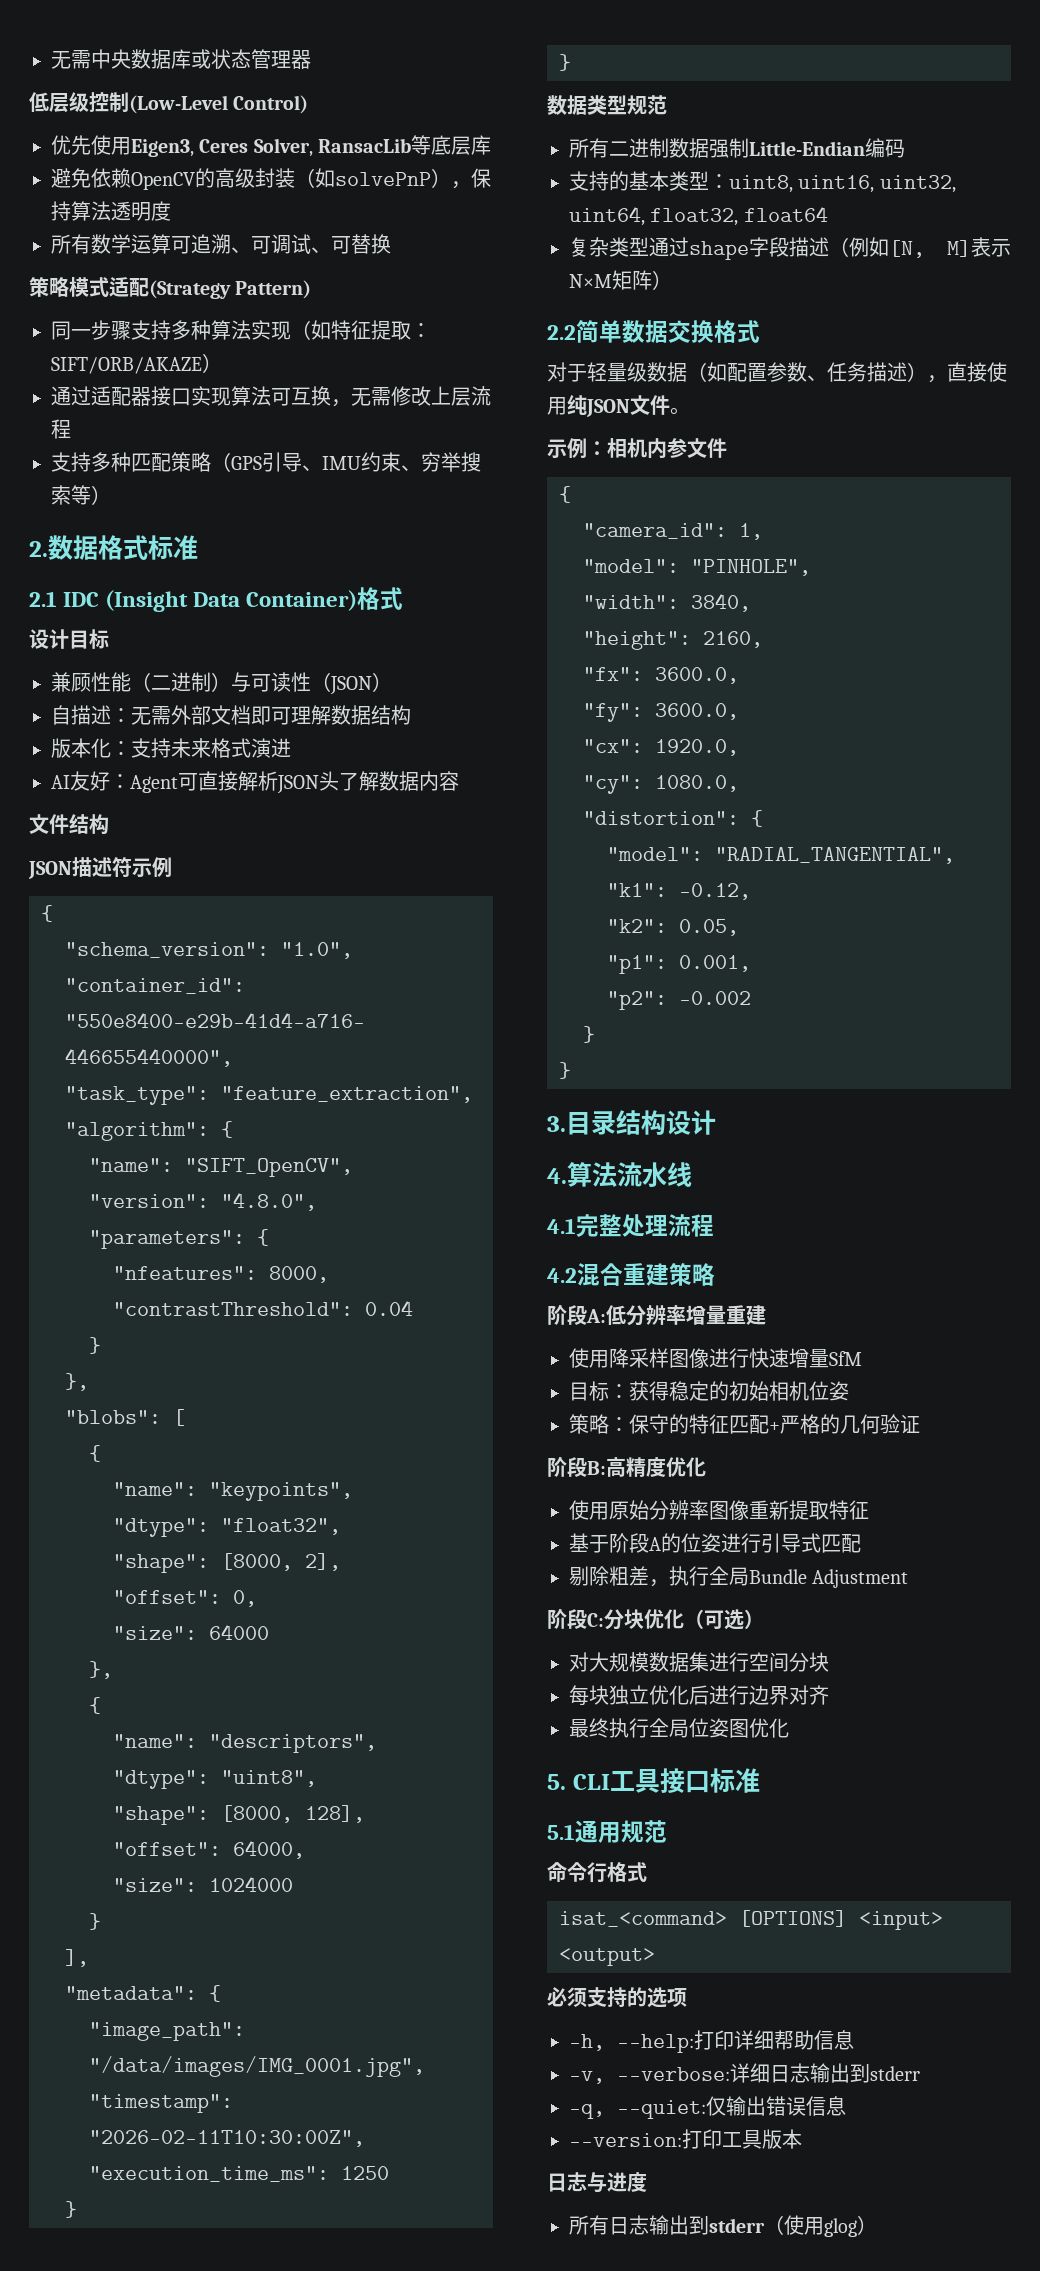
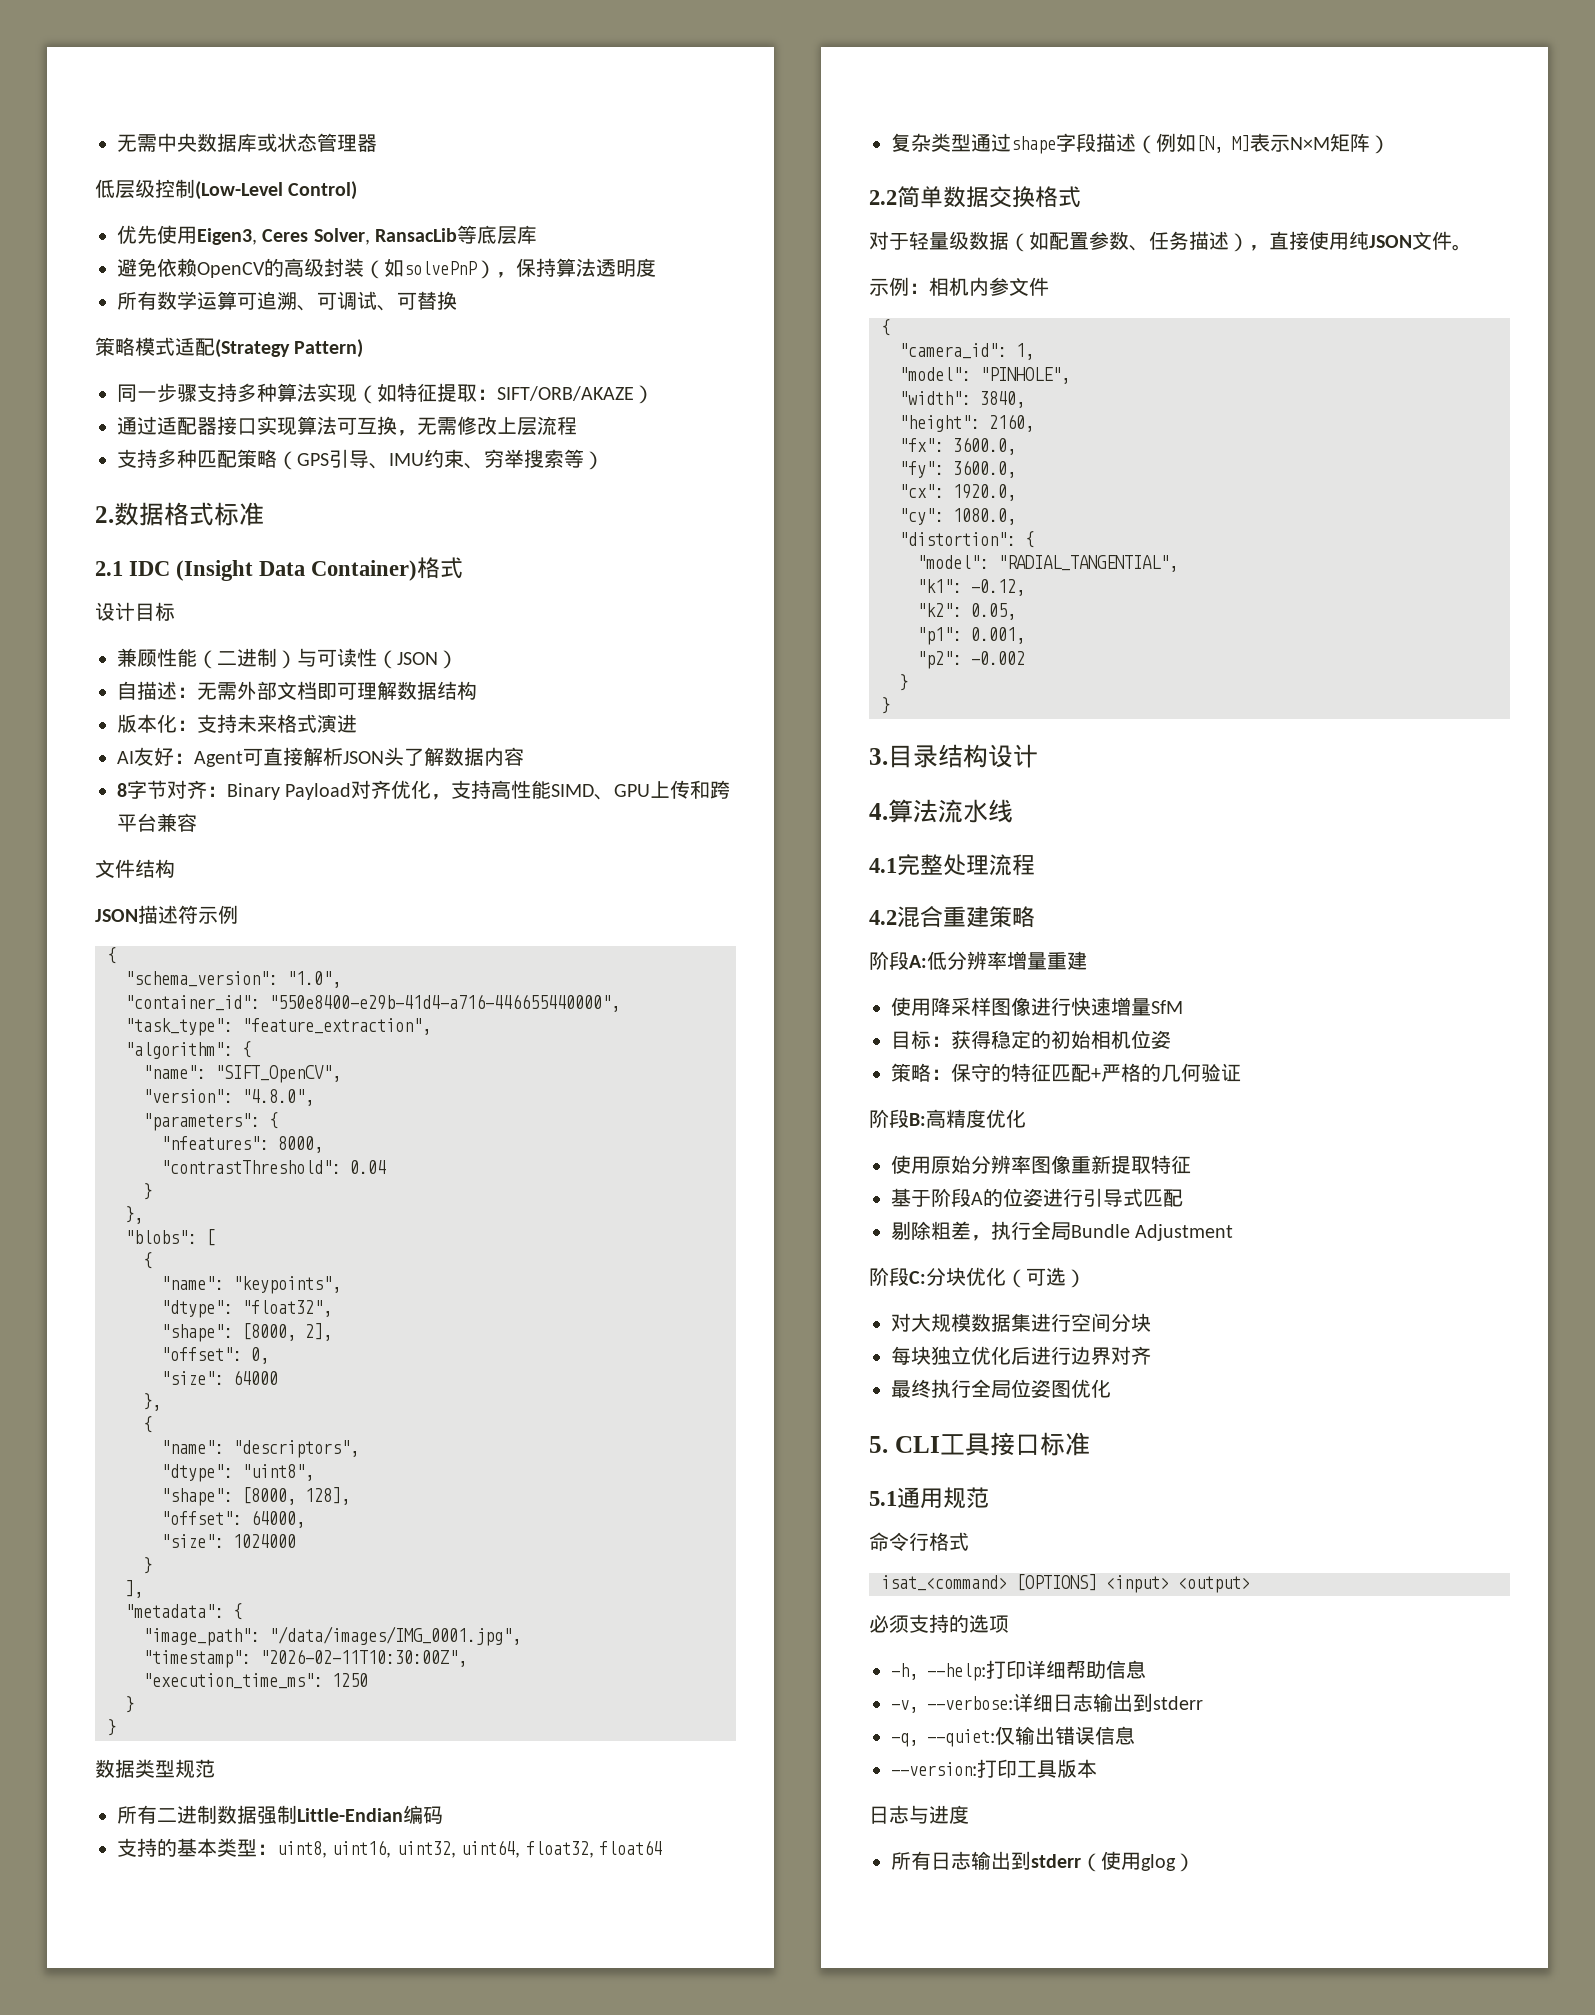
(459, 781) none -> [117,780,731,800] [117,813,197,832] // 8字节对齐：Binary Payload对齐优化，支持高性能SIMD、GPU上传和跨平台兼容

